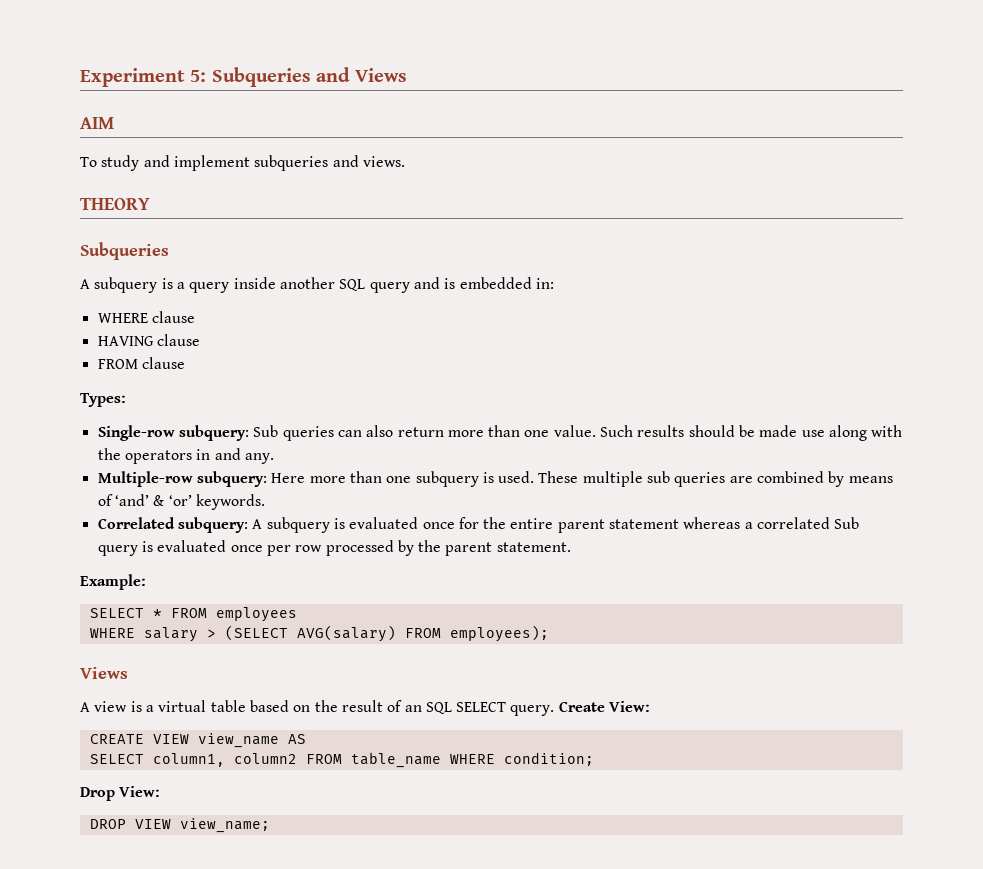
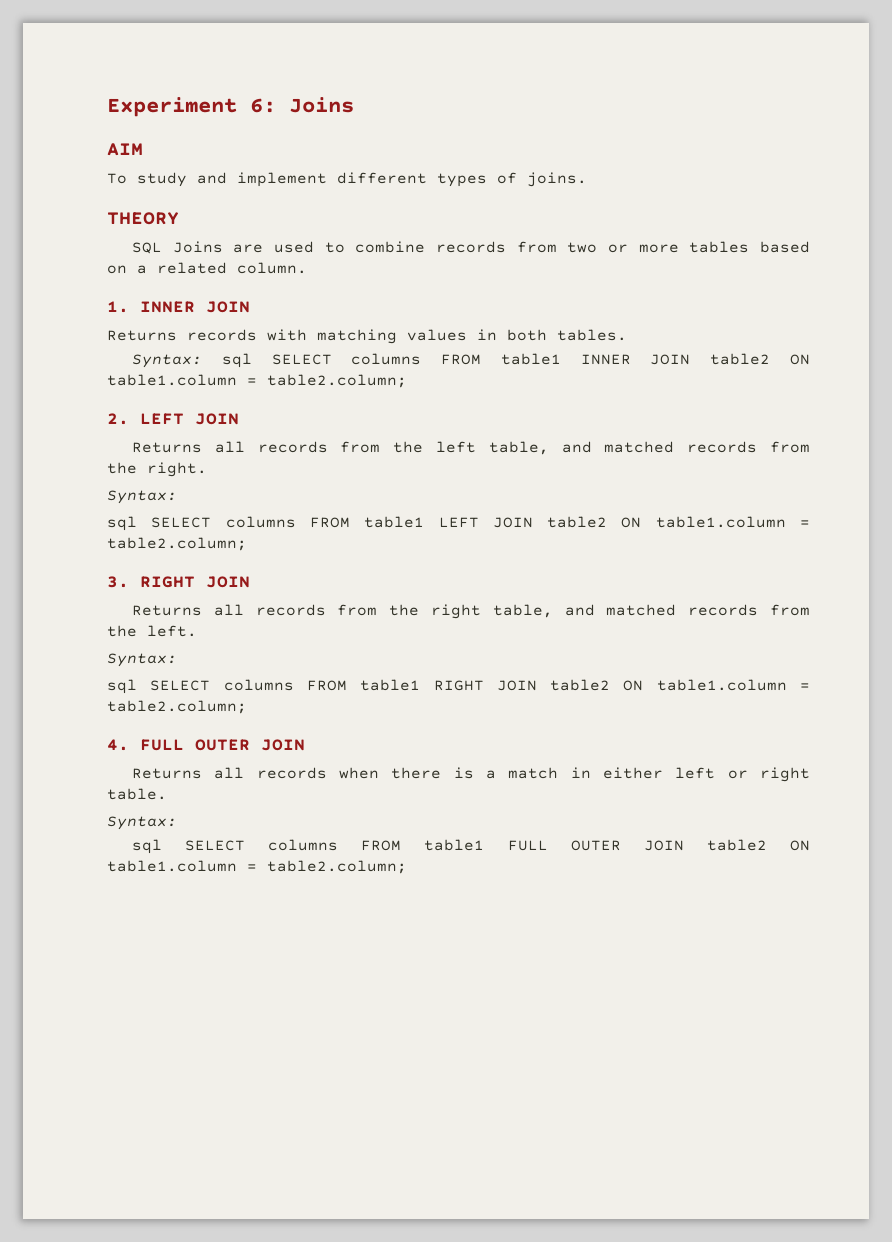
[190,67,407,87] 5: Subqueries and Views -> [250,97,354,113] 6: Joins
[254,155,405,171] [80,198,150,210] [80,242,169,260] [80,277,554,293] [97,311,195,323] [97,334,200,346] [97,357,185,369] [80,393,126,407] [97,425,903,441] [97,448,274,464] [97,471,893,487] [97,494,265,510] [97,517,860,533] [97,540,571,556] [80,574,146,590] [89,607,297,622] [89,625,549,642] [80,667,128,679] [80,700,651,716] [89,733,306,748] [89,752,594,768] [80,786,161,801] [89,818,270,833] subqueries and views. // THEORY // Subqueries // A subquery is a query inside another SQL query and is embedded in: // WHERE clause // HAVING clause // FROM clause // Types: // Single-row subquery: Sub queries can also return more than one value. Such results should be made use along with the operators in and any. // Multiple-row subquery: Here more than one subquery is used. These multiple sub queries are combined by means of ‘and’ & ‘or’ keywords. // Correlated subquery: A subquery is evaluated once for the entire parent statement whereas a correlated Sub query is evaluated once per row processed by the parent statement. // Example: // SELECT * FROM employees // WHERE salary > (SELECT AVG(salary) FROM employees); // Views // A view is a virtual table based on the result of an SQL SELECT query. Create View: // CREATE VIEW view_name AS // SELECT column1, column2 FROM table_name WHERE condition; // Drop View: // DROP VIEW view_name; -> [337,172,587,187] [107,212,179,225] [132,241,811,254] [107,262,307,274] [107,301,250,313] [107,329,627,344] [132,353,810,368] [107,374,407,388] [107,413,239,425] [132,441,811,455] [107,462,207,477] [107,490,177,504] [107,516,810,531] [107,537,247,551] [107,576,250,588] [132,604,811,619] [107,625,197,637] [107,653,177,667] [107,679,810,694] [107,700,247,714] [107,739,305,751] [132,767,810,782] [107,788,167,800] [107,816,177,830] [132,839,810,854] [107,860,407,874] different types of joins. // THEORY // SQL Joins are used to combine records from two or more tables based on a related column. // 1. INNER JOIN // Returns records with matching values in both tables. // Syntax: sql SELECT columns FROM table1 INNER JOIN table2 ON table1.column = table2.column; // 2. LEFT JOIN // Returns all records from the left table, and matched records from the right. // Syntax: // sql SELECT columns FROM table1 LEFT JOIN table2 ON table1.column = table2.column; // 3. RIGHT JOIN // Returns all records from the right table, and matched records from the left. // Syntax: // sql SELECT columns FROM table1 RIGHT JOIN table2 ON table1.column = table2.column; // 4. FULL OUTER JOIN // Returns all records when there is a match in either left or right table. // Syntax: // sql SELECT columns FROM table1 FULL OUTER JOIN table2 ON table1.column = table2.column;

